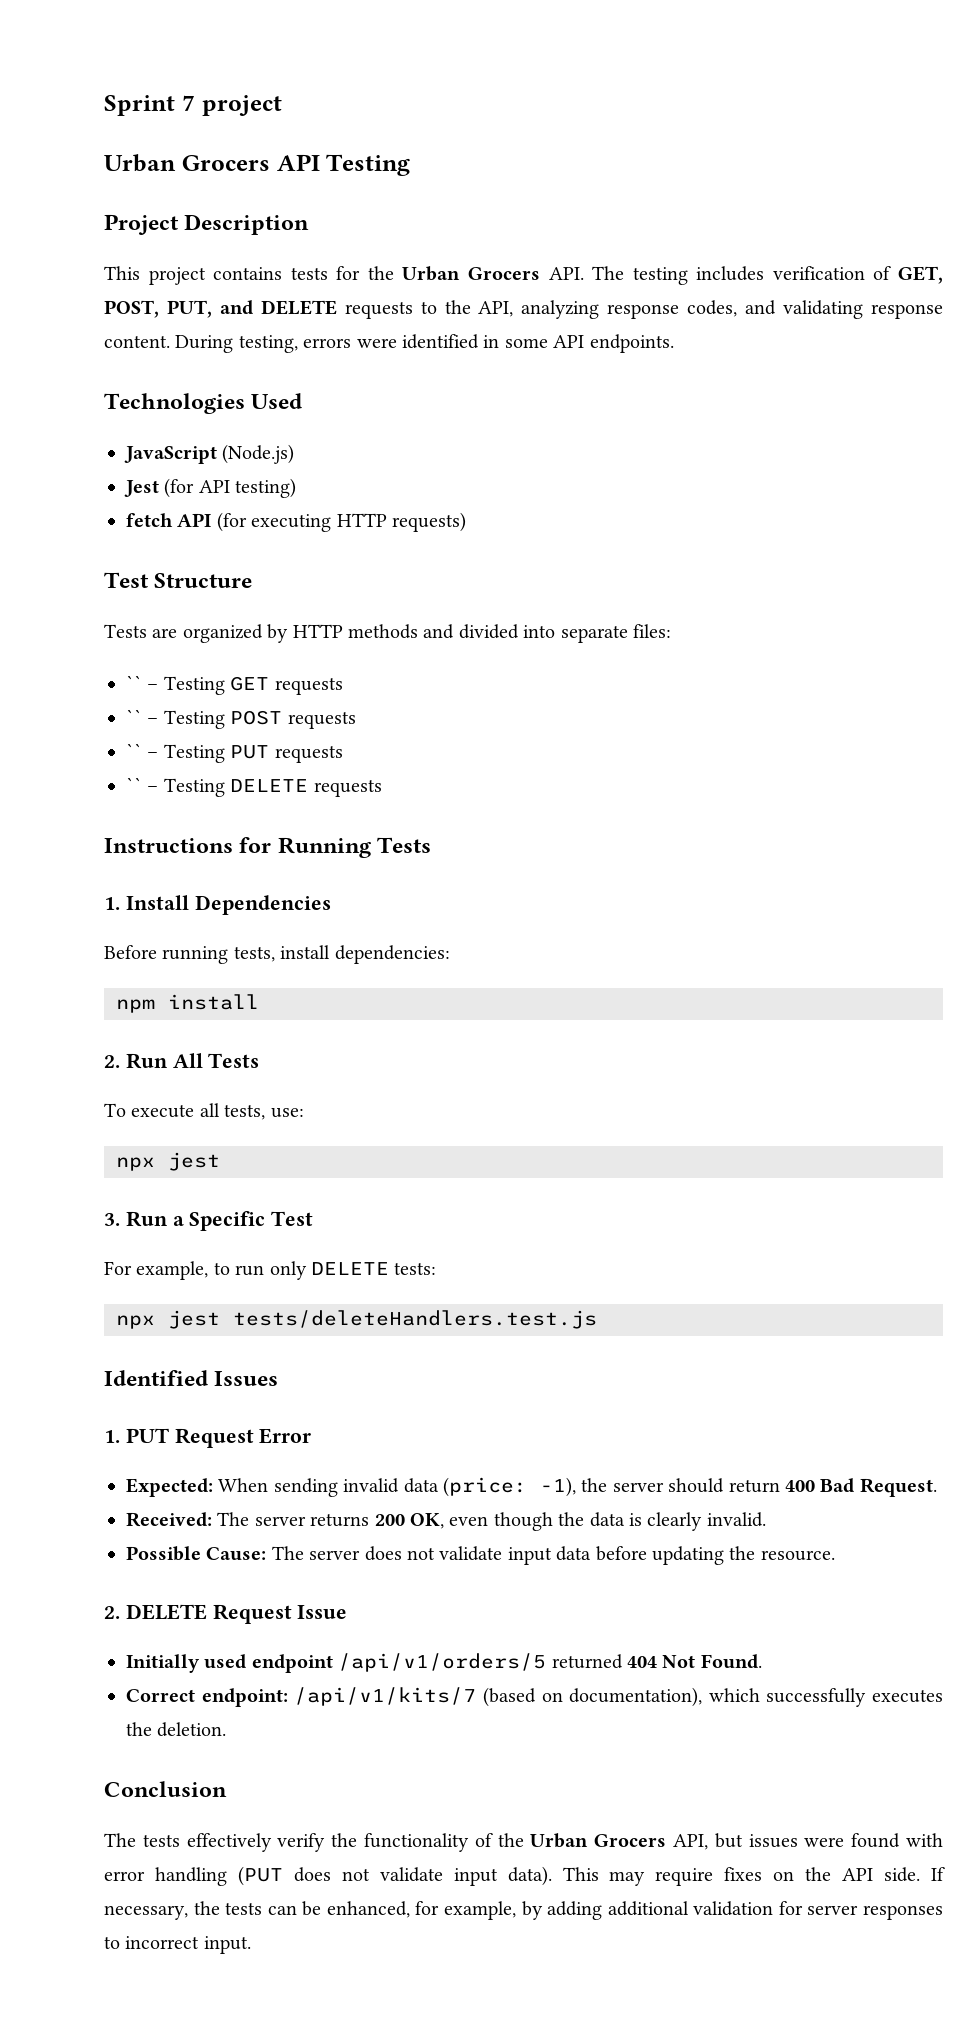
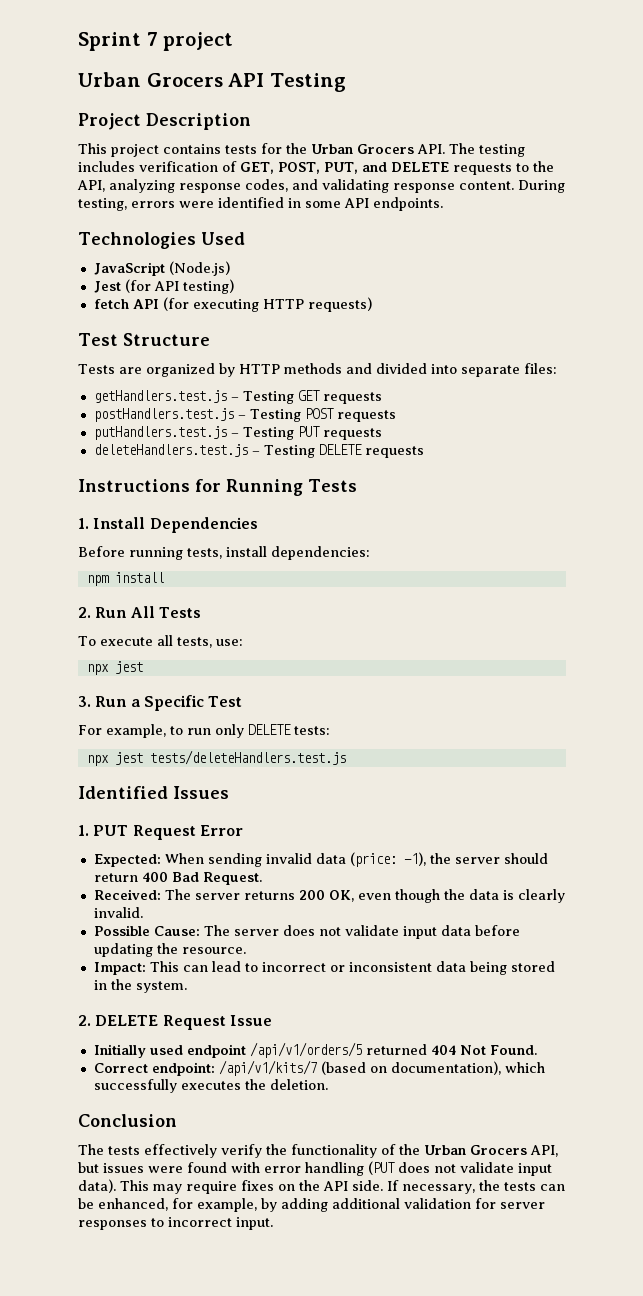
[126,675,142,690] `` -> [93,390,227,403] getHandlers.test.js
[126,709,142,724] `` -> [93,408,234,422] postHandlers.test.js
[126,743,142,758] `` -> [93,426,227,440] putHandlers.test.js
[126,777,142,792] `` -> [93,444,248,457] deleteHandlers.test.js
(835, 1555) none -> [93,961,555,975] [93,979,187,993] // Impact: This can lead to incorrect or inconsistent data being stored in the system.

